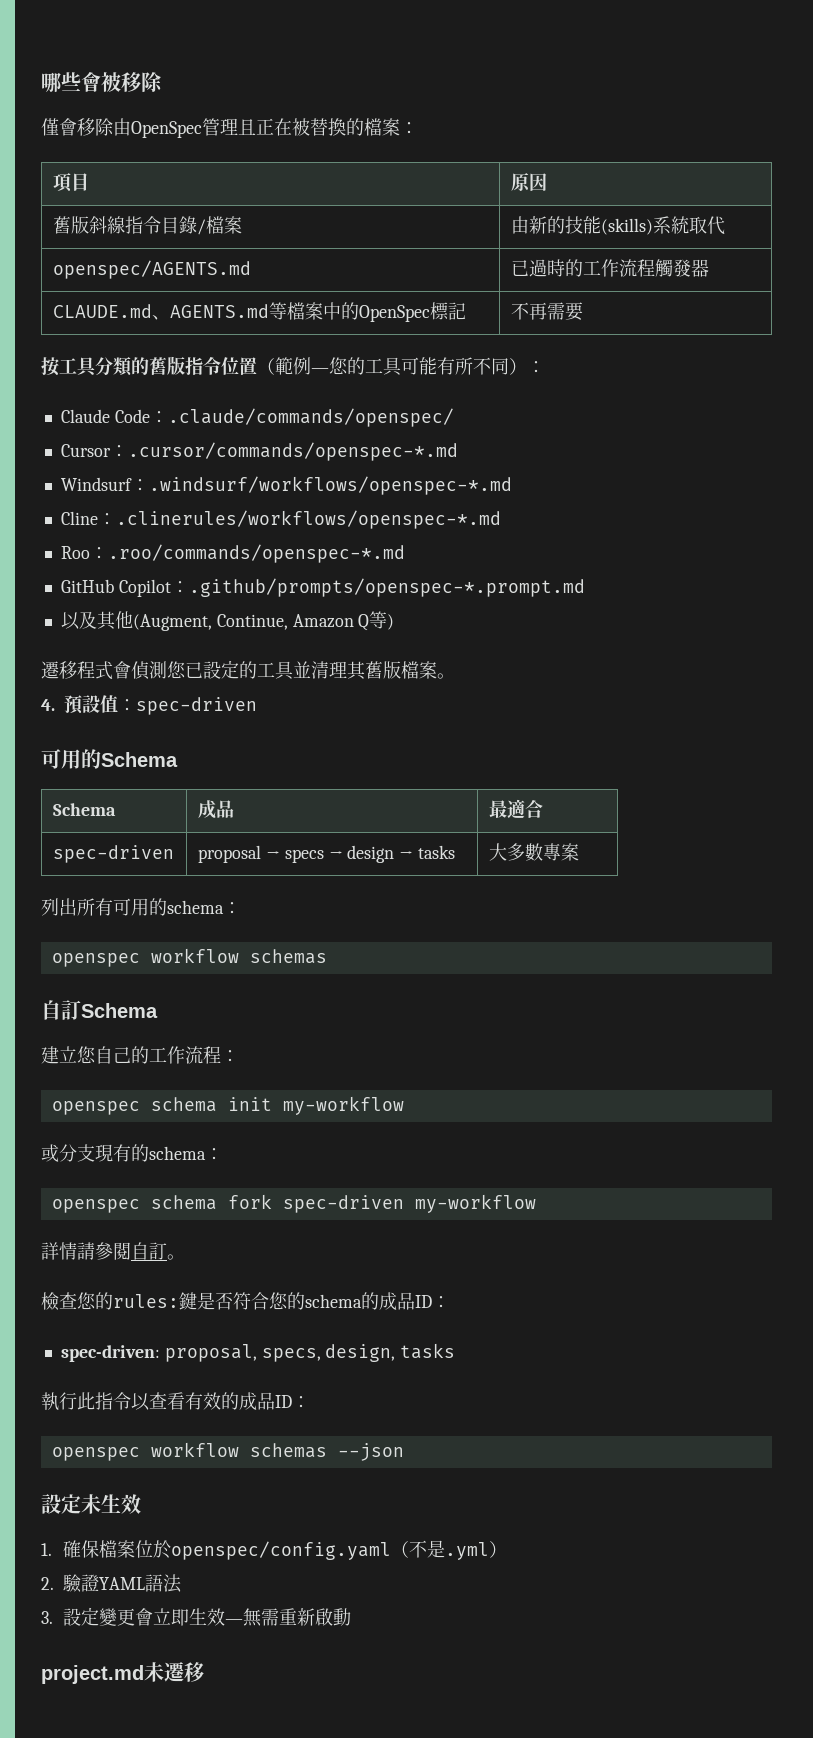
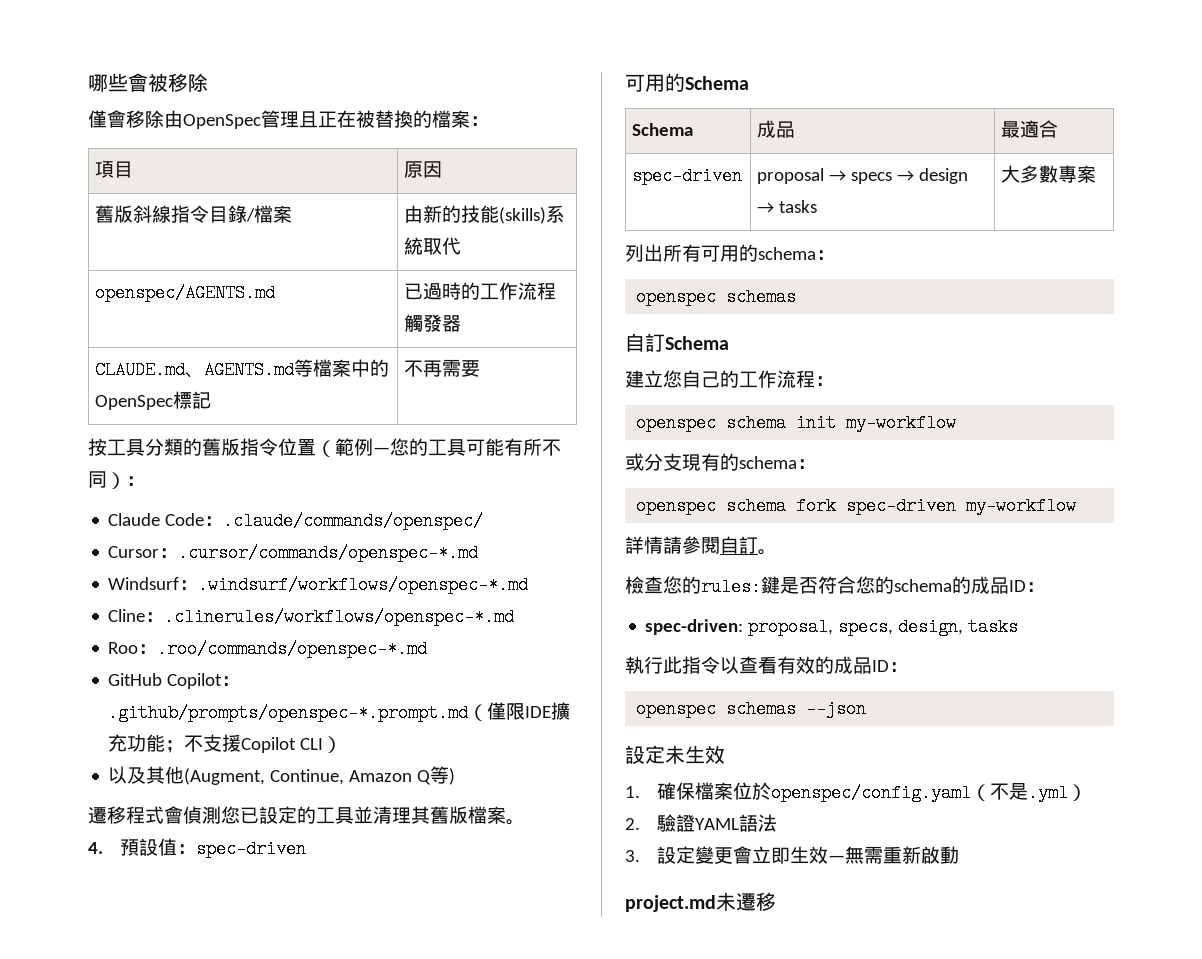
(585, 587) none -> [468,702,571,721] [108,734,343,753] （僅限IDE擴充功能；不支援Copilot CLI）
[150,948,239,963] workflow -> (717, 297) none
[150,1442,239,1457] workflow -> (717, 709) none

